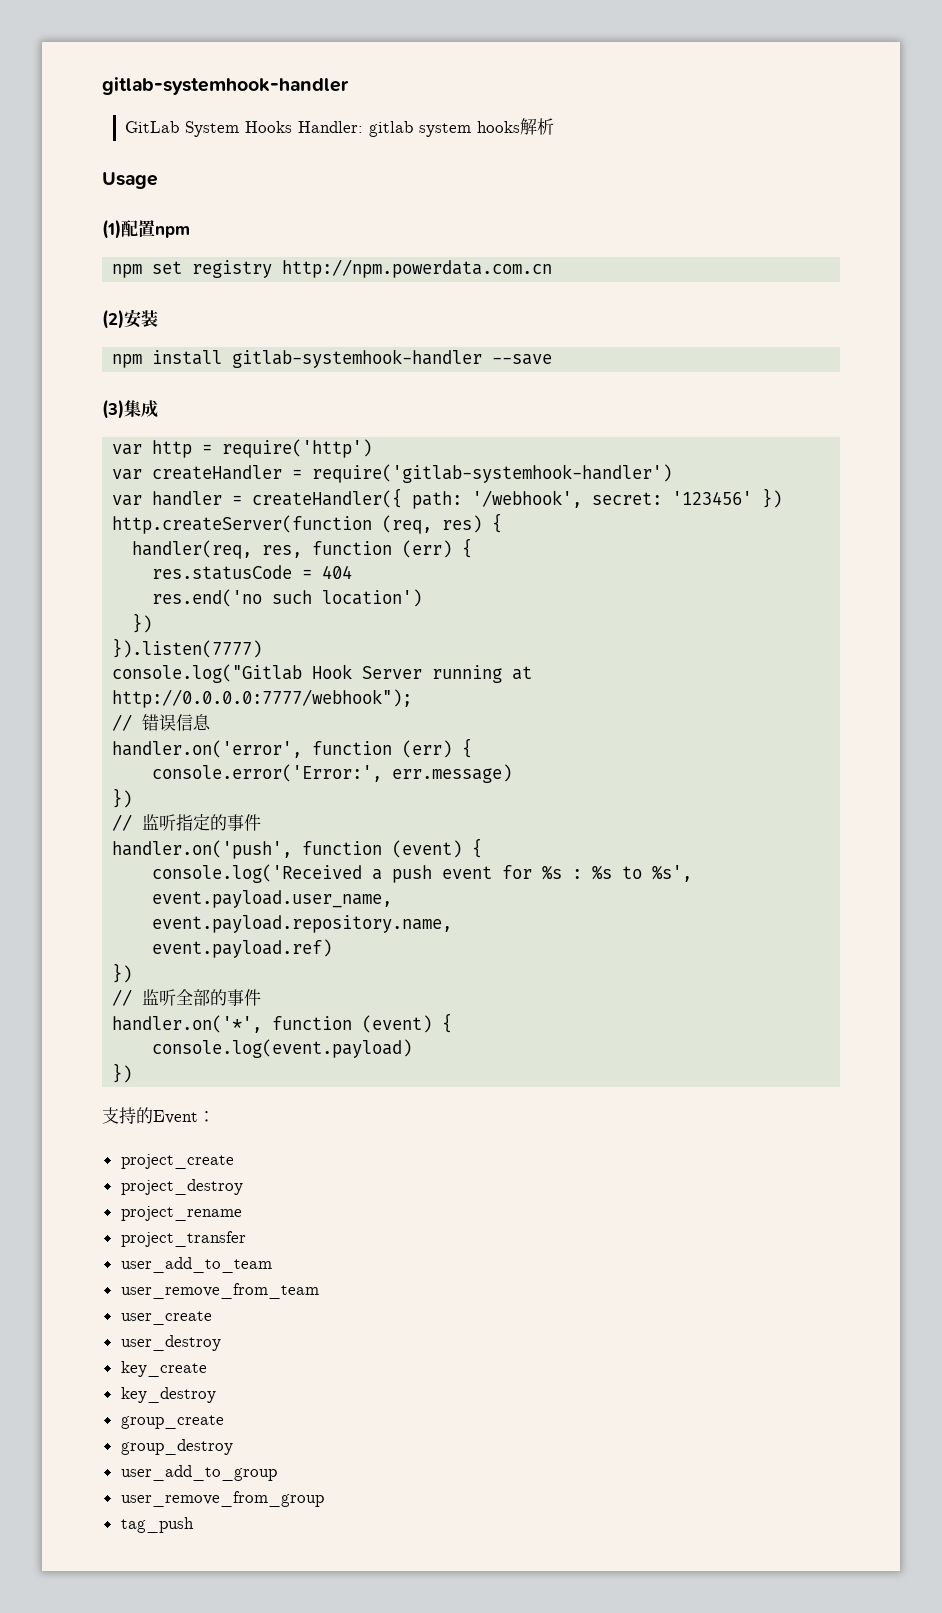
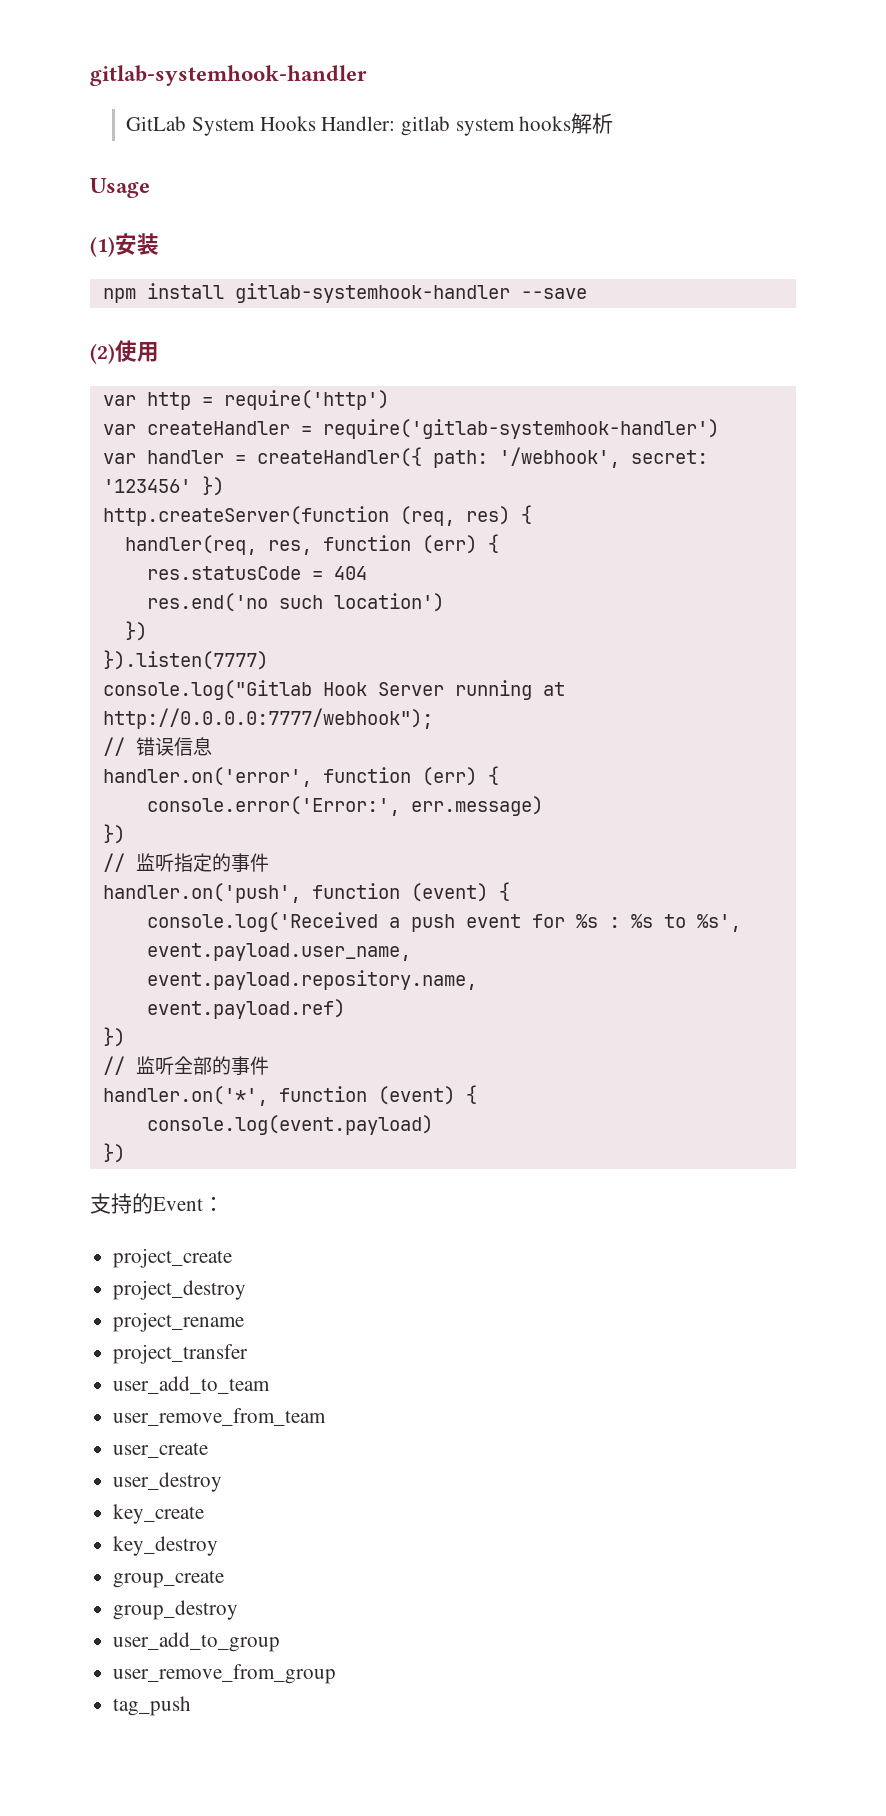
[121,220,190,238] [112,259,553,278] [102,309,124,329] 配置npm // npm set registry http://npm.powerdata.com.cn // (2) -> (115, 246) none
[102,399,158,419] (3)集成 -> [90,340,159,364] (2)使用

